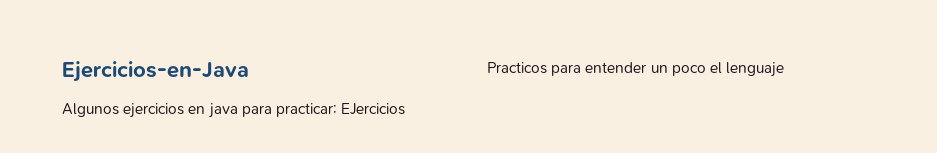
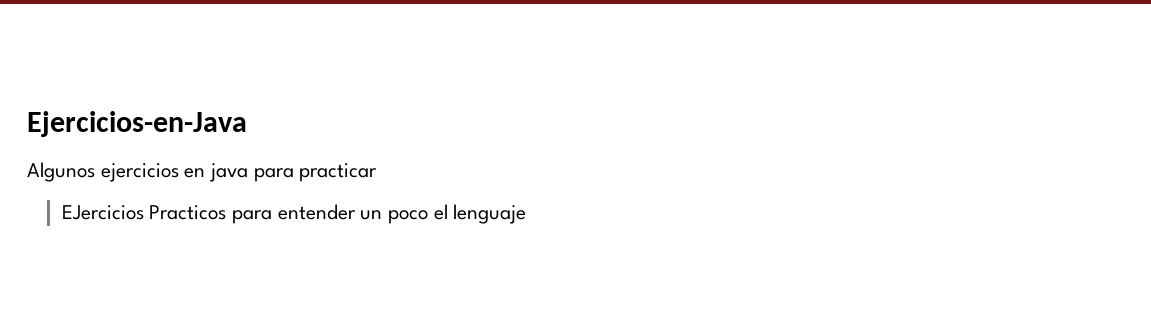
[275,103,337,117] practicar: -> [299,163,378,182] practicar //

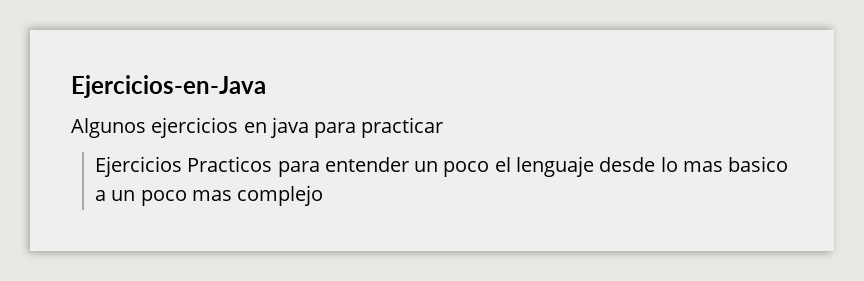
[61,205,144,220] EJercicios -> [95,156,183,177] Ejercicios
(527, 214) none -> [599,156,789,172] [95,185,324,206] desde lo mas basico a un poco mas complejo

